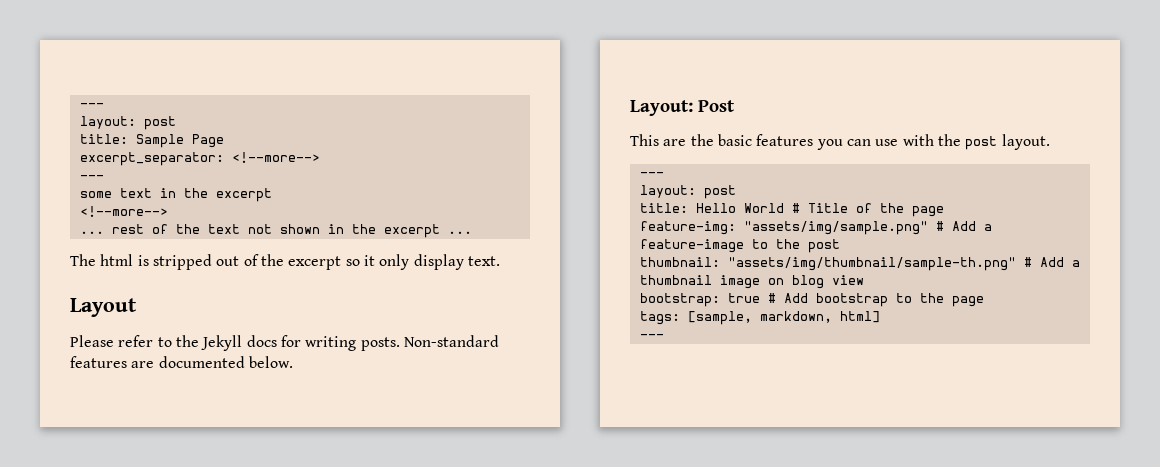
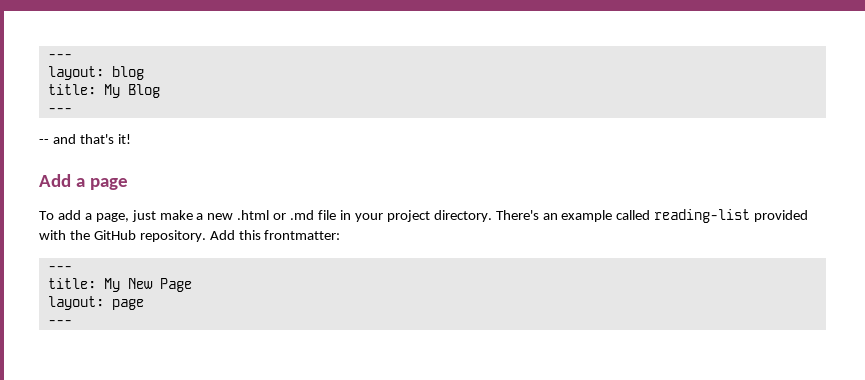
[79,103,104,108] [79,116,176,130] [79,134,224,148] [79,152,320,166] [79,175,104,180] [79,188,272,202] [79,206,168,217] [79,224,472,238] [70,254,500,270] [70,298,137,317] [70,335,499,351] [70,356,293,368] [630,100,735,116] [630,134,1050,150] [639,172,664,177] [639,185,736,199] [639,203,944,217] [639,221,992,235] [639,239,840,253] [639,257,1080,271] [639,275,864,289] [639,293,984,307] [639,311,880,325] --- // layout: post // title: Sample Page // excerpt_separator: <!--more--> // --- // some text in the excerpt // <!--more--> // ... rest of the text not shown in the excerpt ... // The html is stripped out of the excerpt so it only display text. // Layout // Please refer to the Jekyll docs for writing posts. Non-standard features are documented below. // Layout: Post // This are the basic features you can use with the post layout. // --- // layout: post // title: Hello World # Title of the page // feature-img: "assets/img/sample.png" # Add a feature-image to the post // thumbnail: "assets/img/thumbnail/sample-th.png" # Add a thumbnail image on blog view // bootstrap: true # Add bootstrap to the page // tags: [sample, markdown, html] -> [47,54,72,59] [47,66,144,80] [47,84,160,98] [47,108,72,113] [39,134,131,144] [39,174,128,190] [39,209,809,223] [39,230,341,242] [47,266,72,271] [47,278,192,292] [47,296,144,310] --- // layout: blog // title: My Blog // --- // -- and that's it! // Add a page // To add a page, just make a new .html or .md file in your project directory. There's an example called reading-list provided with the GitHub repository. Add this frontmatter: // --- // title: My New Page // layout: page

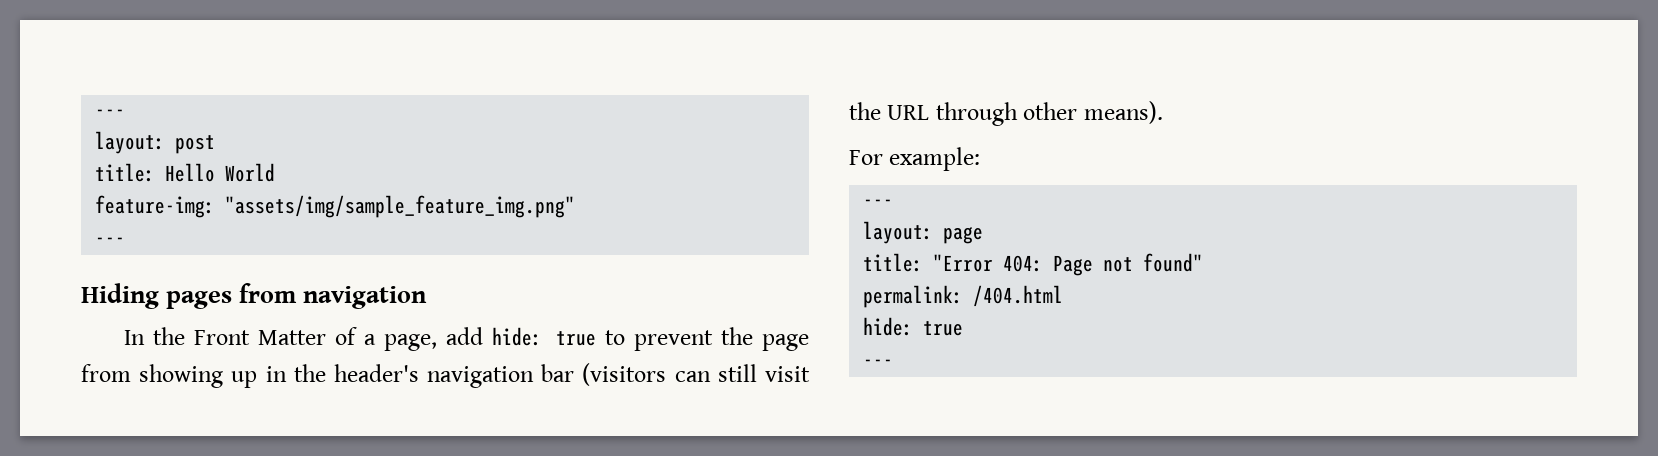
[47,54,72,59] [47,66,144,80] [47,84,160,98] [47,108,72,113] [39,134,131,144] [39,174,128,190] [39,209,809,223] [39,230,341,242] [47,266,72,271] [47,278,192,292] [47,296,144,310] --- // layout: blog // title: My Blog // --- // -- and that's it! // Add a page // To add a page, just make a new .html or .md file in your project directory. There's an example called reading-list provided with the GitHub repository. Add this frontmatter: // --- // title: My New Page // layout: page -> [95,109,126,117] [95,131,216,154] [95,163,276,182] [95,195,576,218] [95,237,126,245] [81,283,428,309] [124,327,809,351] [81,363,810,388] [849,101,1163,126] [849,147,981,171] [863,199,894,207] [863,221,984,244] [863,253,1204,276] [863,285,1064,308] [863,317,964,336] --- // layout: post // title: Hello World // feature-img: "assets/img/sample_feature_img.png" // --- // Hiding pages from navigation // In the Front Matter of a page, add hide: true to prevent the page from showing up in the header's navigation bar (visitors can still visit the URL through other means). // For example: // --- // layout: page // title: "Error 404: Page not found" // permalink: /404.html // hide: true

